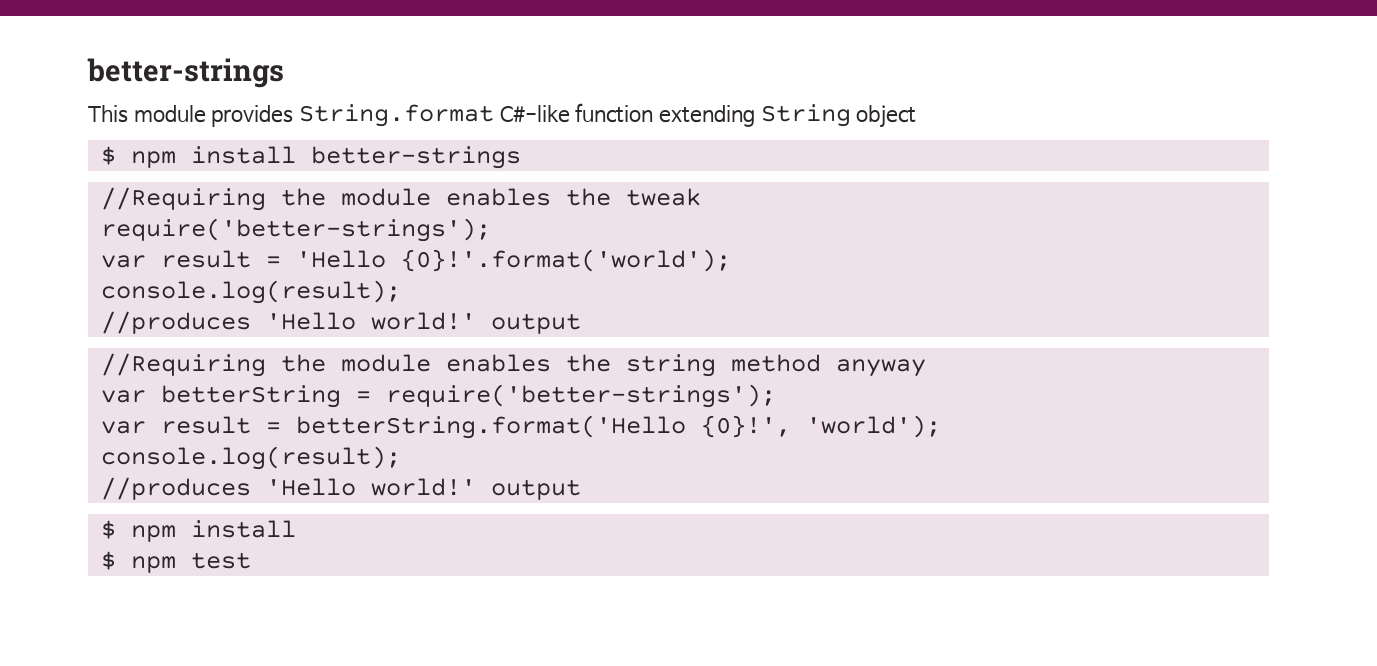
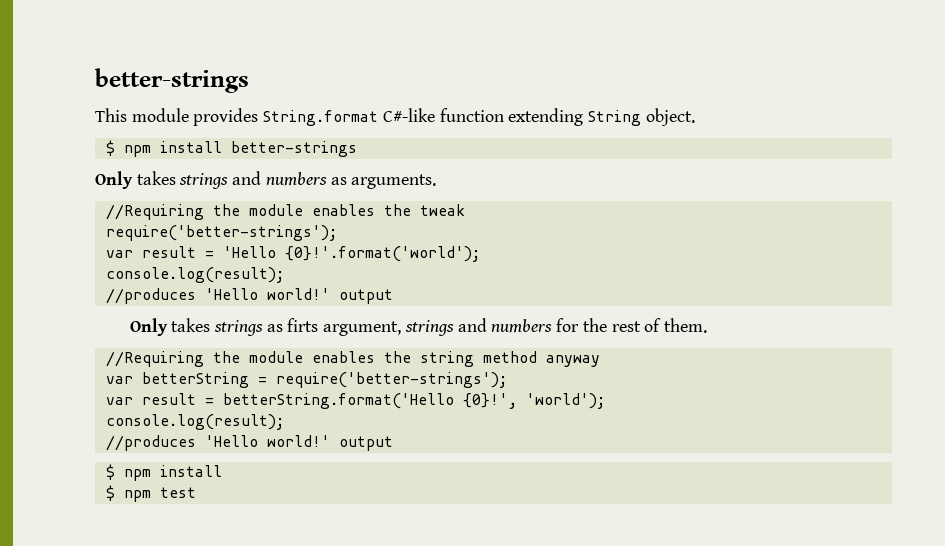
[856,105,917,128] object -> [645,108,695,126] object.
(521, 157) none -> [95,171,437,189] // Only takes strings and numbers as arguments.
(581, 323) none -> [129,318,707,336] // Only takes strings as firts argument, strings and numbers for the rest of them.

